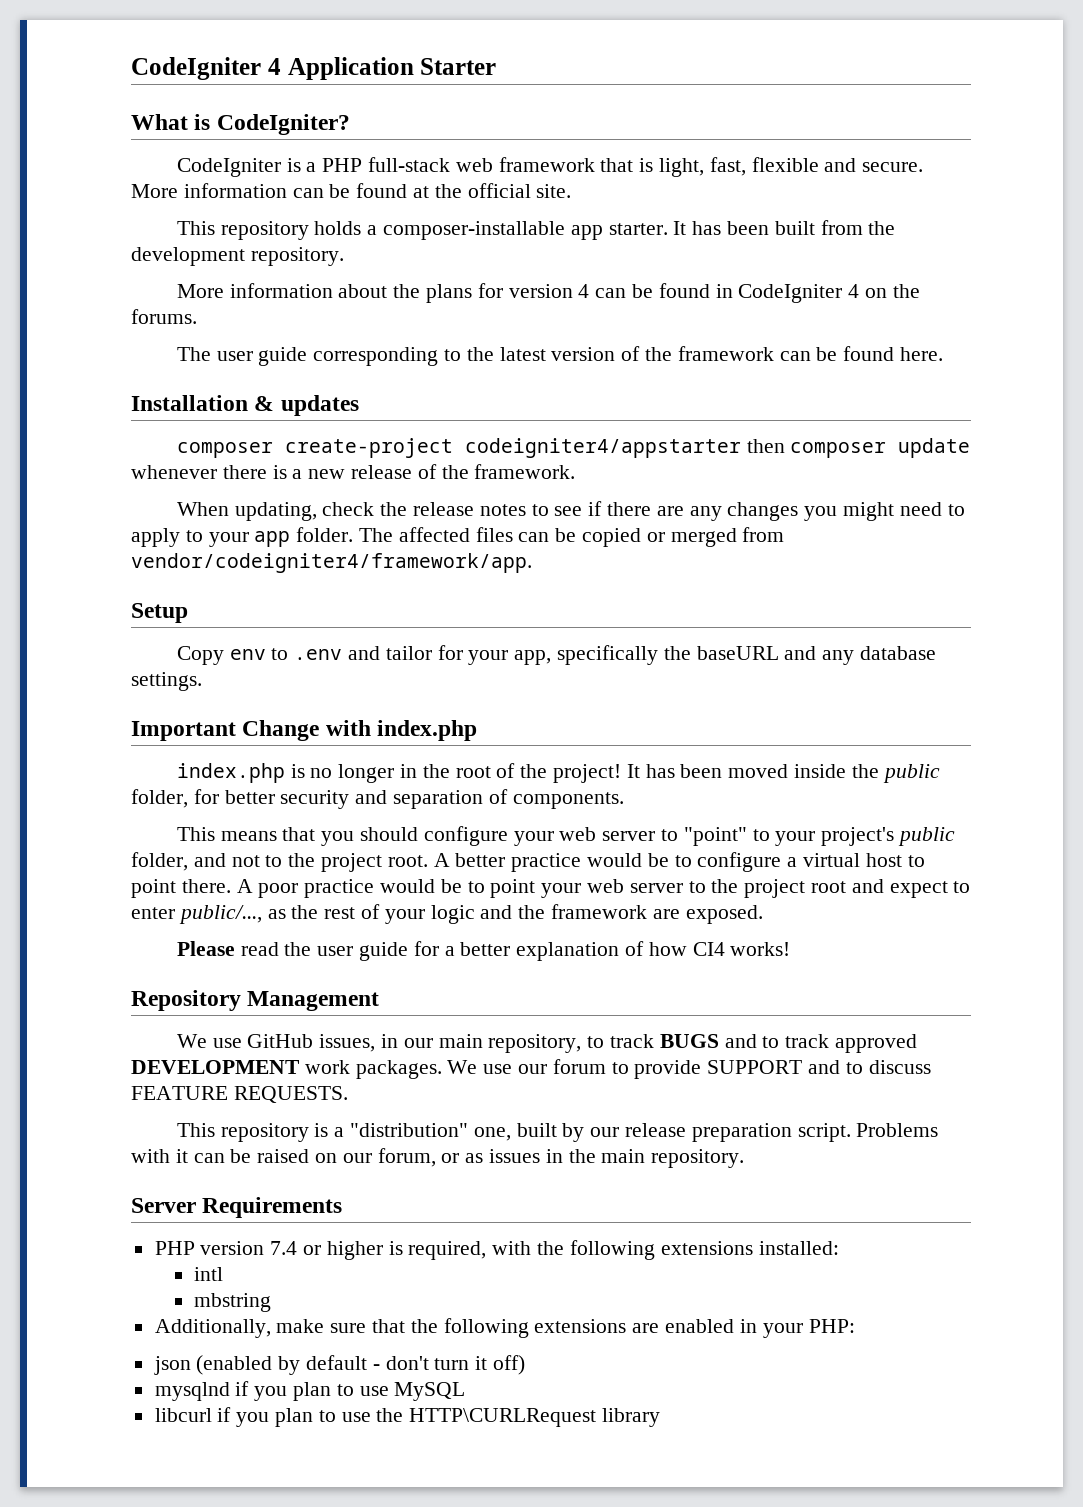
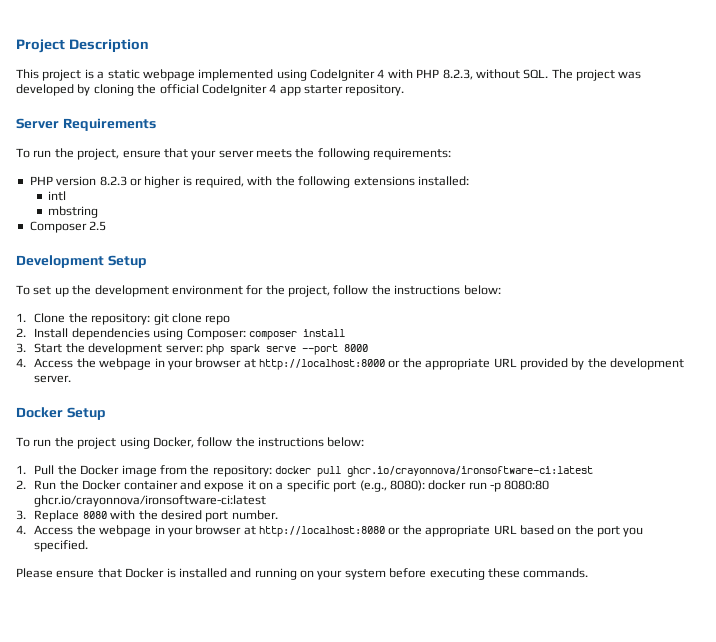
[131,57,497,80] [131,114,350,135] [176,157,924,177] [131,183,572,198] [176,220,896,240] [131,247,344,266] [176,283,920,303] [131,309,197,324] [176,346,944,366] [131,395,359,416] [176,438,971,458] [131,464,576,479] [176,501,965,521] [131,527,785,547] [131,553,532,573] [131,603,188,623] [176,645,937,665] [131,672,202,691] [131,720,478,741] [176,763,940,783] [131,789,624,809] [176,826,956,846] [131,852,925,872] [131,879,971,898] [131,904,763,924] [176,941,791,961] [131,990,380,1011] [176,1034,918,1053] [131,1059,931,1079] [131,1086,348,1103] [176,1123,939,1142] [131,1148,745,1168] [131,1197,343,1218] CodeIgniter 4 Application Starter // What is CodeIgniter? // CodeIgniter is a PHP full-stack web framework that is light, fast, flexible and secure. More information can be found at the official site. // This repository holds a composer-installable app starter. It has been built from the development repository. // More information about the plans for version 4 can be found in CodeIgniter 4 on the forums. // The user guide corresponding to the latest version of the framework can be found here. // Installation & updates // composer create-project codeigniter4/appstarter then composer update whenever there is a new release of the framework. // When updating, check the release notes to see if there are any changes you might need to apply to your app folder. The affected files can be copied or merged from vendor/codeigniter4/framework/app. // Setup // Copy env to .env and tailor for your app, specifically the baseURL and any database settings. // Important Change with index.php // index.php is no longer in the root of the project! It has been moved inside the public folder, for better security and separation of components. // This means that you should configure your web server to "point" to your project's public folder, and not to the project root. A better practice would be to configure a virtual host to point there. A poor practice would be to point your web server to the project root and expect to enter public/..., as the rest of your logic and the framework are exposed. // Please read the user guide for a better explanation of how CI4 works! // Repository Management // We use GitHub issues, in our main repository, to track BUGS and to track approved DEVELOPMENT work packages. We use our forum to provide SUPPORT and to discuss FEATURE REQUESTS. // This repository is a "distribution" one, built by our release preparation script. Problems with it can be raised on our forum, or as issues in the main repository. // Server Requirements -> [16,39,149,53] [16,69,642,81] [16,84,405,96] [16,118,156,131] [16,148,452,160] Project Description // This project is a static webpage implemented using CodeIgniter 4 with PHP 8.2.3, without SQL. The project was developed by cloning the official CodeIgniter 4 app starter repository. // Server Requirements // To run the project, ensure that your server meets the following requirements:
[270,1241,298,1255] 7.4 -> [99,176,127,186] 8.2.3
[154,1318,855,1338] [153,1355,526,1375] [154,1381,466,1401] [154,1407,661,1427] Additionally, make sure that the following extensions are enabled in your PHP: // json (enabled by default - don't turn it off) // mysqlnd if you plan to use MySQL // libcurl if you plan to use the HTTP\CURLRequest library -> [29,221,107,233] [16,255,147,268] [16,285,501,297] [16,313,231,325] [16,328,345,340] [16,343,368,355] [16,358,685,370] [34,375,72,383] [16,407,106,420] [16,437,365,449] [16,465,594,477] [16,480,550,492] [34,495,267,507] [16,510,278,522] [16,525,644,537] [34,540,89,552] [16,568,589,580] Composer 2.5 // Development Setup // To set up the development environment for the project, follow the instructions below: // 1. Clone the repository: git clone repo // 2. Install dependencies using Composer: composer install // 3. Start the development server: php spark serve --port 8000 // 4. Access the webpage in your browser at http://localhost:8000 or the appropriate URL provided by the development server. // Docker Setup // To run the project using Docker, follow the instructions below: // 1. Pull the Docker image from the repository: docker pull ghcr.io/crayonnova/ironsoftware-ci:latest // 2. Run the Docker container and expose it on a specific port (e.g., 8080): docker run -p 8080:80 ghcr.io/crayonnova/ironsoftware-ci:latest // 3. Replace 8080 with the desired port number. // 4. Access the webpage in your browser at http://localhost:8080 or the appropriate URL based on the port you specified. // Please ensure that Docker is installed and running on your system before executing these commands.

